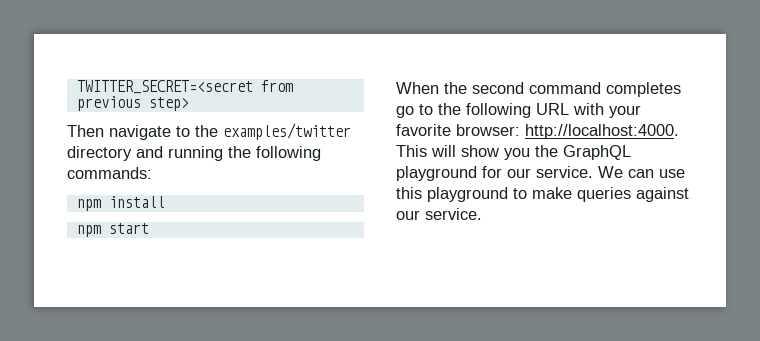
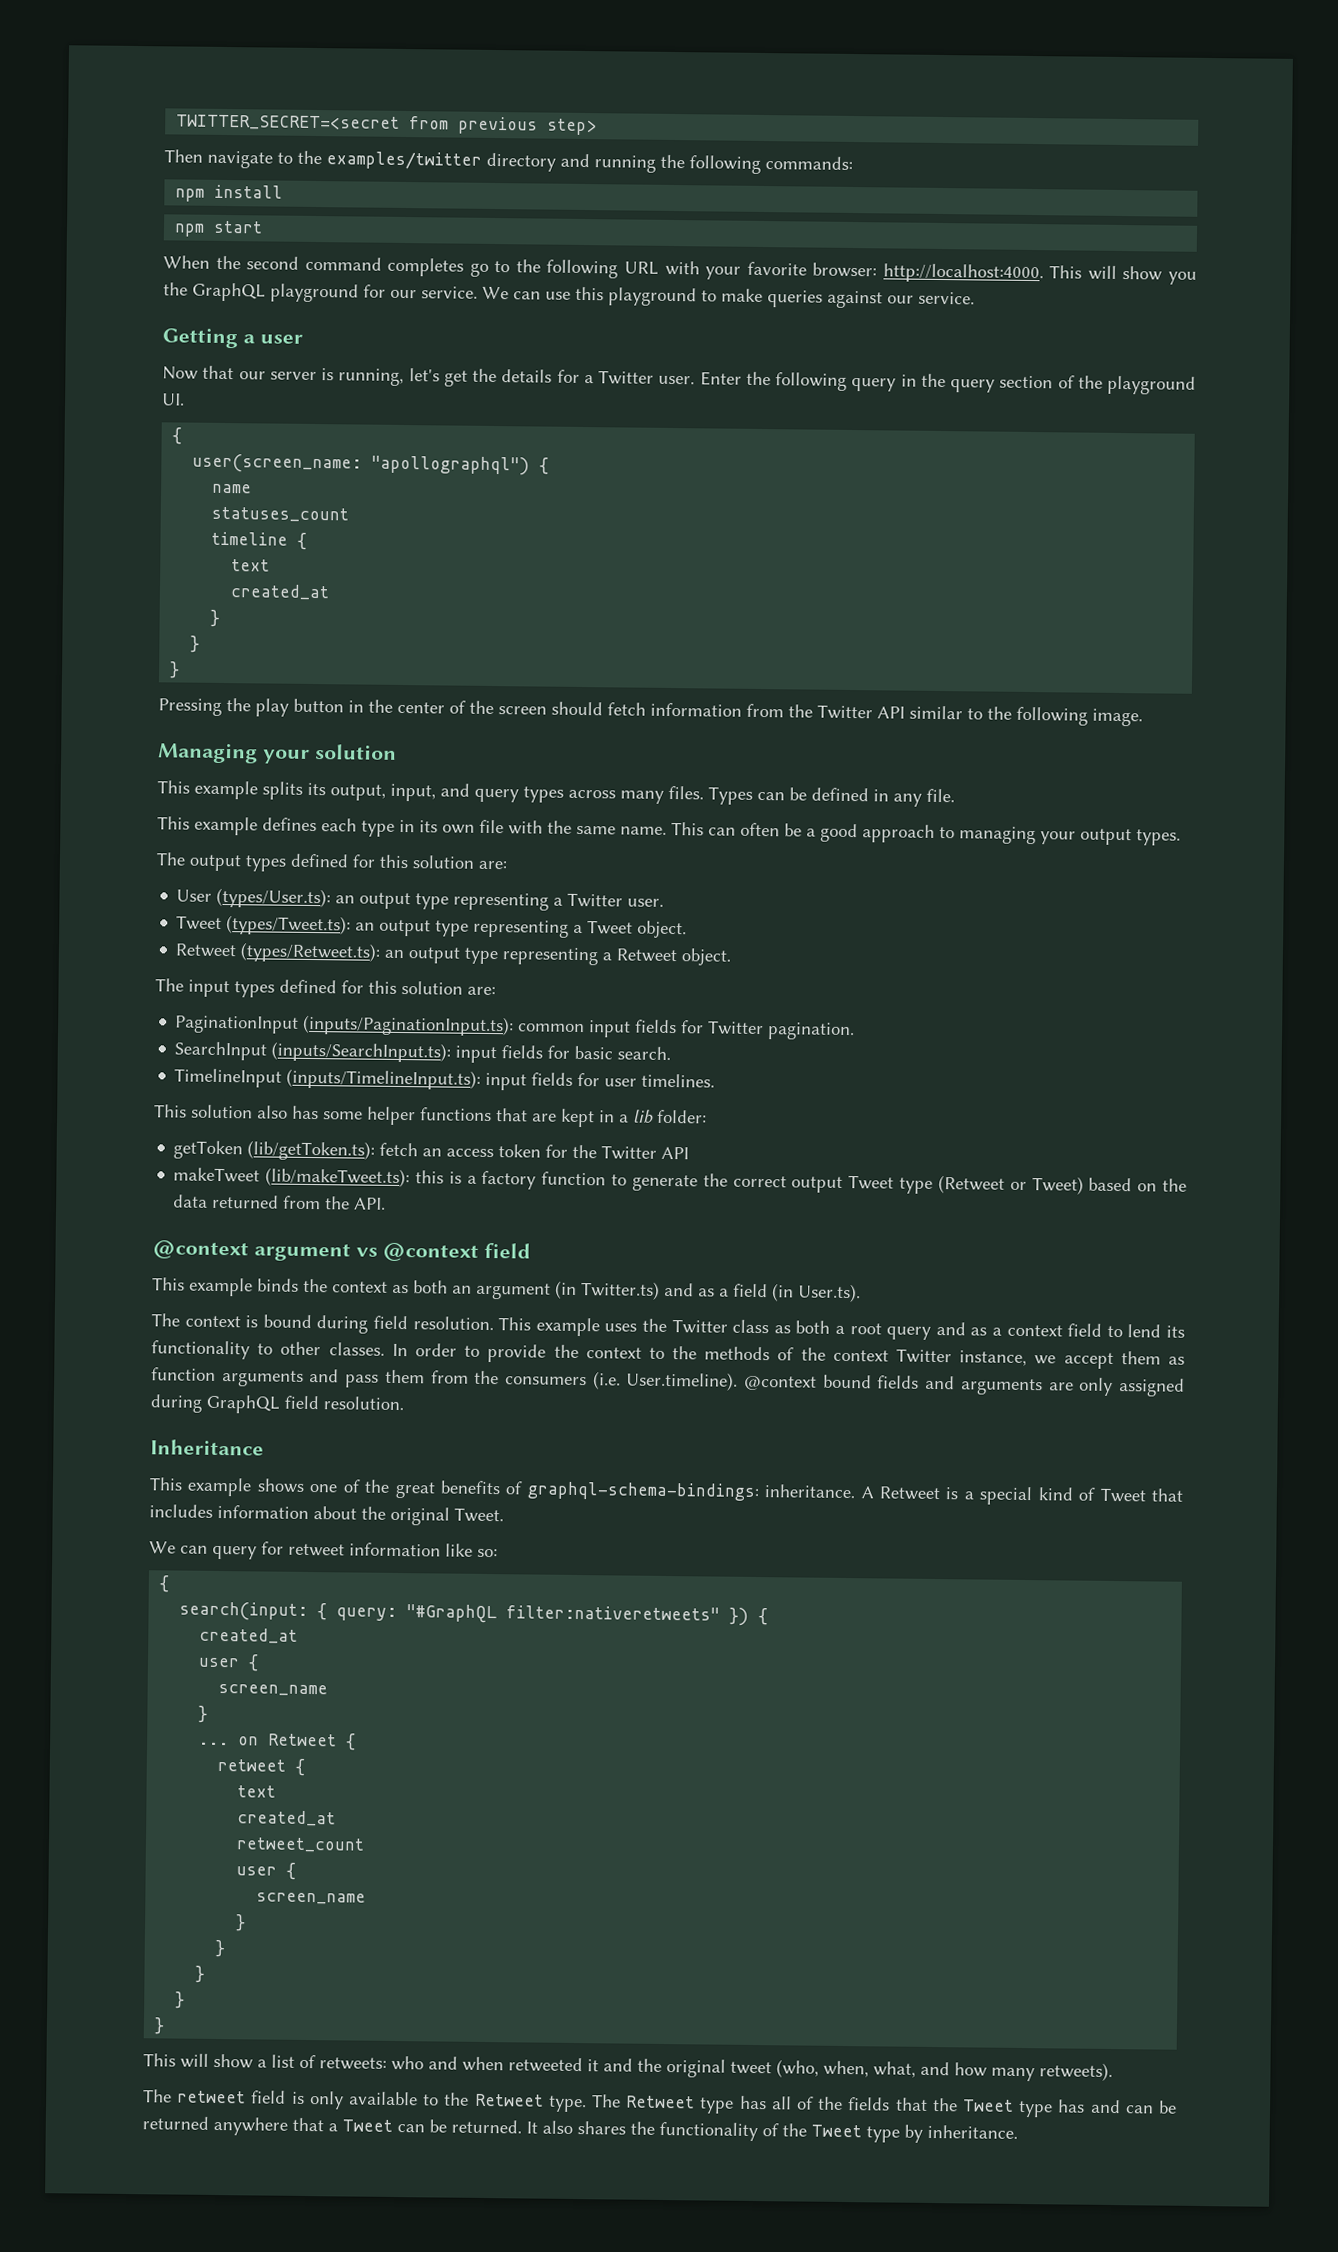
(482, 214) none -> [162,328,303,349] [162,365,1196,395] [162,393,185,406] [172,427,183,445] [192,453,550,476] [212,483,253,494] [211,506,350,523] [211,531,308,550] [231,559,271,572] [230,584,331,601] [210,609,221,627] [190,635,201,653] [169,661,181,679] [158,698,1143,727] [158,743,397,764] [157,780,955,807] [157,816,1181,846] [156,852,507,872] [176,887,665,911] [176,915,688,939] [175,942,732,966] [155,978,496,998] [175,1014,856,1041] [174,1041,672,1064] [174,1068,716,1091] [154,1104,707,1128] [173,1140,690,1161] [173,1167,1187,1195] [173,1194,387,1210] [152,1240,532,1262] [152,1277,861,1303] [151,1313,1186,1340] [151,1340,1185,1369] [151,1367,1186,1397] [150,1394,404,1414] [150,1439,264,1456] [149,1477,1184,1506] [149,1504,504,1526] [149,1541,498,1560] [159,1575,170,1593] [179,1601,769,1626] [199,1627,299,1644] [198,1654,260,1672] [218,1684,329,1697] [198,1705,209,1723] [198,1733,357,1751] [217,1758,306,1776] [237,1785,277,1798] [237,1810,337,1827] [236,1837,366,1853] [236,1862,297,1880] [256,1892,367,1905] [235,1914,247,1932] [215,1939,226,1958] [195,1965,206,1983] [175,1991,186,2009] [154,2017,166,2035] [143,2053,1113,2082] [143,2089,1178,2118] [142,2116,1018,2143] // Getting a user // Now that our server is running, let's get the details for a Twitter user. Enter the following query in the query section of the playground UI. // { // user(screen_name: "apollographql") { // name // statuses_count // timeline { // text // created_at // } // } // } // Pressing the play button in the center of the screen should fetch information from the Twitter API similar to the following image. // Managing your solution // This example splits its output, input, and query types across many files. Types can be defined in any file. // This example defines each type in its own file with the same name. This can often be a good approach to managing your output types. // The output types defined for this solution are: // User (types/User.ts): an output type representing a Twitter user. // Tweet (types/Tweet.ts): an output type representing a Tweet object. // Retweet (types/Retweet.ts): an output type representing a Retweet object. // The input types defined for this solution are: // PaginationInput (inputs/PaginationInput.ts): common input fields for Twitter pagination. // SearchInput (inputs/SearchInput.ts): input fields for basic search. // TimelineInput (inputs/TimelineInput.ts): input fields for user timelines. // This solution also has some helper functions that are kept in a lib folder: // getToken (lib/getToken.ts): fetch an access token for the Twitter API // makeTweet (lib/makeTweet.ts): this is a factory function to generate the correct output Tweet type (Retweet or Tweet) based on the data returned from the API. // @context argument vs @context field // This example binds the context as both an argument (in Twitter.ts) and as a field (in User.ts). // The context is bound during field resolution. This example uses the Twitter class as both a root query and as a context field to lend its functionality to other classes. In order to provide the context to the methods of the context Twitter instance, we accept them as function arguments and pass them from the consumers (i.e. User.timeline). @context bound fields and arguments are only assigned during GraphQL field resolution. // Inheritance // This example shows one of the great benefits of graphql-schema-bindings: inheritance. A Retweet is a special kind of Tweet that includes information about the original Tweet. // We can query for retweet information like so: // { // search(input: { query: "#GraphQL filter:nativeretweets" }) { // created_at // user { // screen_name // } // ... on Retweet { // retweet { // text // created_at // retweet_count // user { // screen_name // } // } // } // } // } // This will show a list of retweets: who and when retweeted it and the original tweet (who, when, what, and how many retweets). // The retweet field is only available to the Retweet type. The Retweet type has all of the fields that the Tweet type has and can be returned anywhere that a Tweet can be returned. It also shares the functionality of the Tweet type by inheritance.

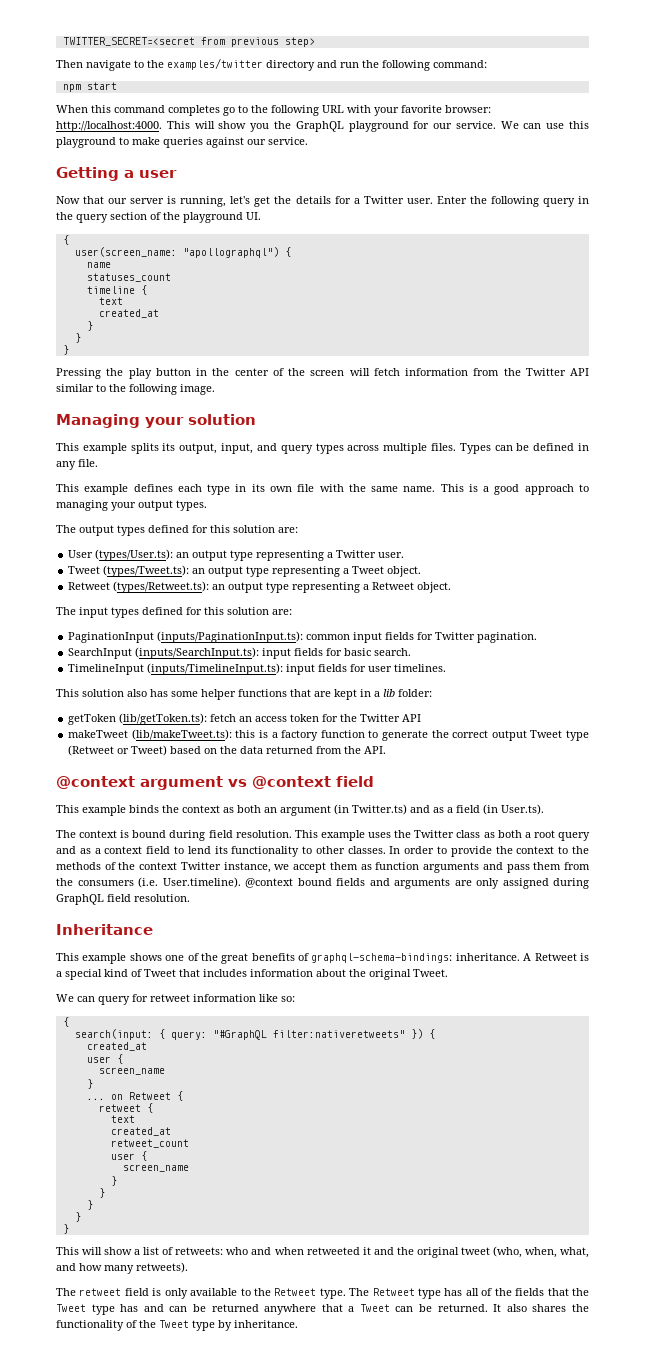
[594,154,853,174] [175,184,284,202] running the following commands: // npm install -> [340,60,487,71] run the following command:
[215,255,300,270] the second -> [91,105,111,113] this
[551,701,603,716] should -> [349,368,370,376] will
[620,790,664,804] many -> [383,443,428,454] multiple
[708,822,802,837] can often be -> [468,484,478,492] is

